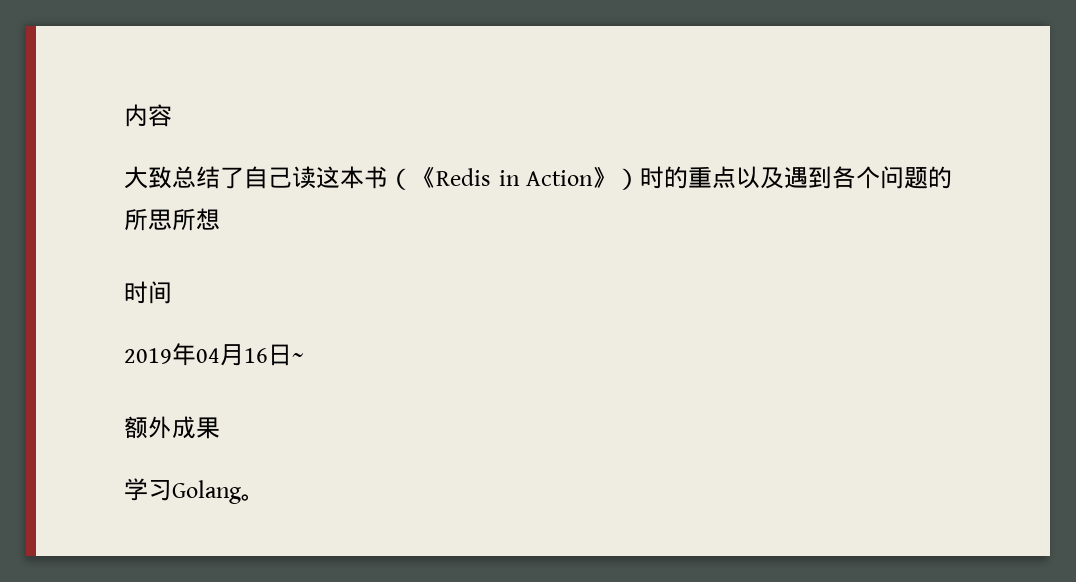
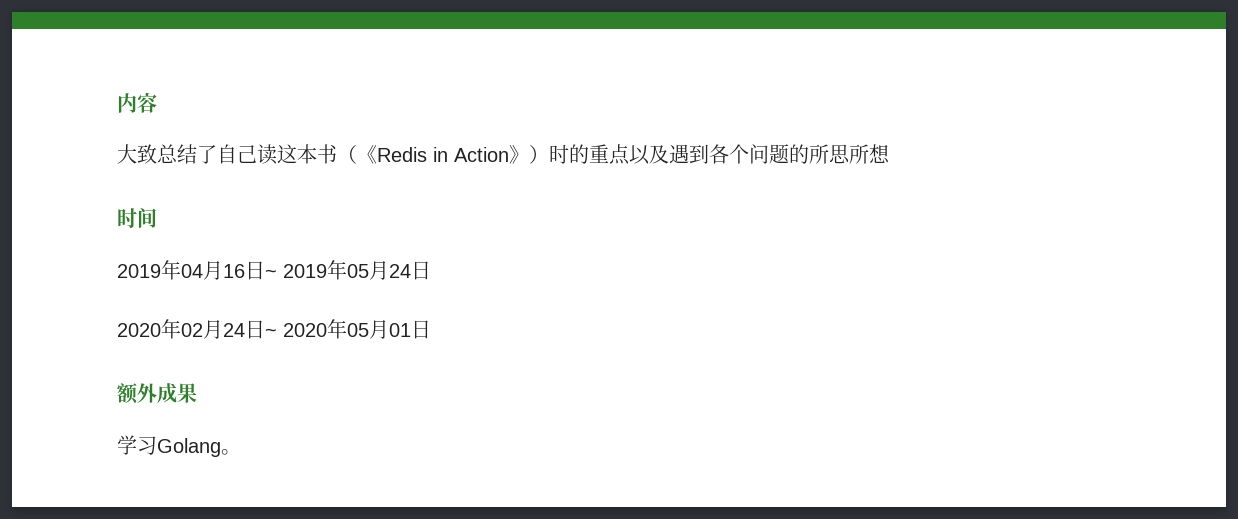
(304, 358) none -> [283,260,431,280] [117,319,431,339] 2019年05月24日 // 2020年02月24日~ 2020年05月01日

